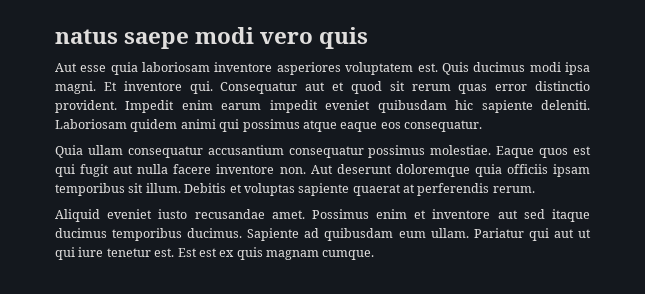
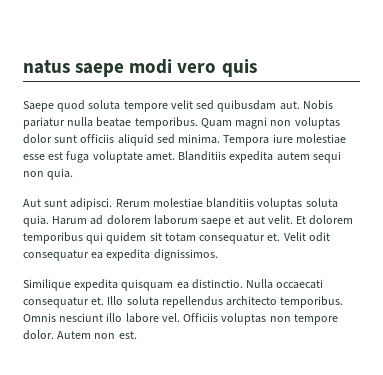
[55,62,590,75] [55,81,590,94] [55,100,591,113] [55,119,482,132] [55,145,592,158] [55,164,590,177] [55,183,535,196] [55,209,590,222] [55,228,591,241] [55,247,375,260] Aut esse quia laboriosam inventore asperiores voluptatem est. Quis ducimus modi ipsa magni. Et inventore qui. Consequatur aut et quod sit rerum quas error distinctio provident. Impedit enim earum impedit eveniet quibusdam hic sapiente deleniti. Laboriosam quidem animi qui possimus atque eaque eos consequatur. // Quia ullam consequatur accusantium consequatur possimus molestiae. Eaque quos est qui fugit aut nulla facere inventore non. Aut deserunt doloremque quia officiis ipsam temporibus sit illum. Debitis et voluptas sapiente quaerat at perferendis rerum. // Aliquid eveniet iusto recusandae amet. Possimus enim et inventore aut sed itaque ducimus temporibus ducimus. Sapiente ad quibusdam eum ullam. Pariatur qui aut ut qui iure tenetur est. Est est ex quis magnam cumque. -> [23,100,333,112] [23,117,340,129] [23,134,346,146] [23,151,341,163] [23,168,74,180] [23,198,338,210] [23,215,354,227] [23,232,330,244] [23,249,218,261] [23,279,324,291] [23,296,344,308] [23,313,338,325] [23,330,137,340] Saepe quod soluta tempore velit sed quibusdam aut. Nobis pariatur nulla beatae temporibus. Quam magni non voluptas dolor sunt officiis aliquid sed minima. Tempora iure molestiae esse est fuga voluptate amet. Blanditiis expedita autem sequi non quia. // Aut sunt adipisci. Rerum molestiae blanditiis voluptas soluta quia. Harum ad dolorem laborum saepe et aut velit. Et dolorem temporibus qui quidem sit totam consequatur et. Velit odit consequatur ea expedita dignissimos. // Similique expedita quisquam ea distinctio. Nulla occaecati consequatur et. Illo soluta repellendus architecto temporibus. Omnis nesciunt illo labore vel. Officiis voluptas non tempore dolor. Autem non est.

